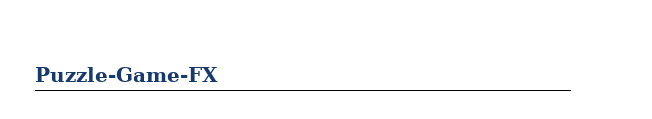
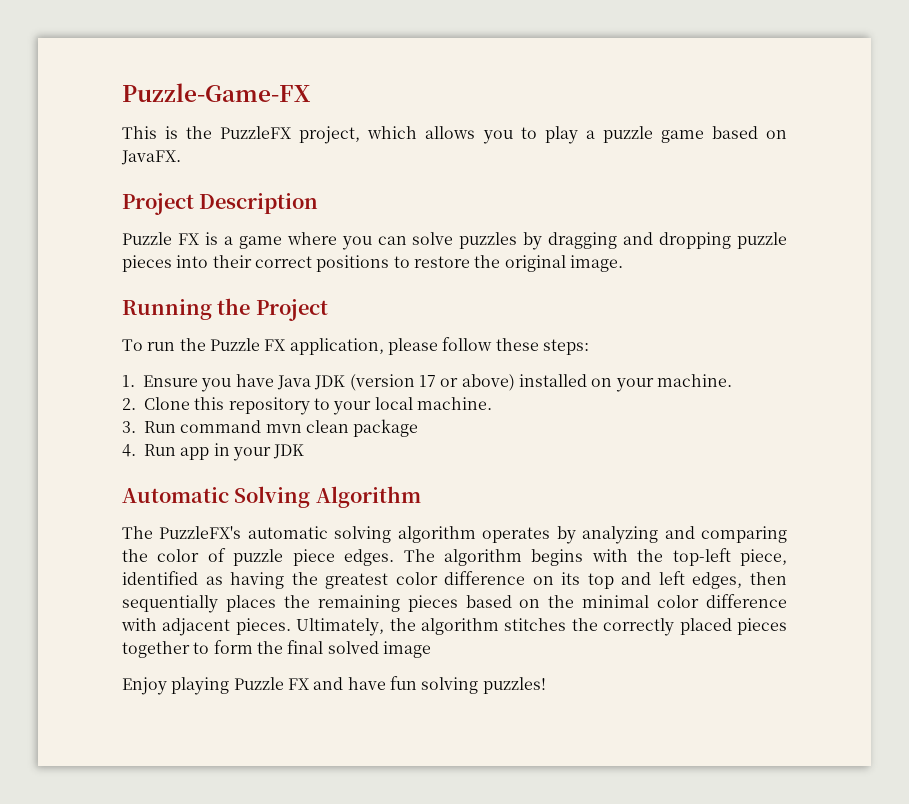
(218, 74) none -> [122,126,787,144] [121,150,181,165] [122,193,319,215] [122,232,788,250] [122,255,623,272] [122,298,328,321] [122,337,589,355] [122,374,732,392] [122,397,492,415] [122,419,419,437] [122,443,305,461] [122,486,421,508] [122,526,788,544] [122,548,787,566] [122,571,788,589] [122,594,788,613] [121,618,788,636] [122,640,431,658] [122,676,546,695] // This is the PuzzleFX project, which allows you to play a puzzle game based on JavaFX. // Project Description // Puzzle FX is a game where you can solve puzzles by dragging and dropping puzzle pieces into their correct positions to restore the original image. // Running the Project // To run the Puzzle FX application, please follow these steps: // 1. Ensure you have Java JDK (version 17 or above) installed on your machine. // 2. Clone this repository to your local machine. // 3. Run command mvn clean package // 4. Run app in your JDK // Automatic Solving Algorithm // The PuzzleFX's automatic solving algorithm operates by analyzing and comparing the color of puzzle piece edges. The algorithm begins with the top-left piece, identified as having the greatest color difference on its top and left edges, then sequentially places the remaining pieces based on the minimal color difference with adjacent pieces. Ultimately, the algorithm stitches the correctly placed pieces together to form the final solved image // Enjoy playing Puzzle FX and have fun solving puzzles!

